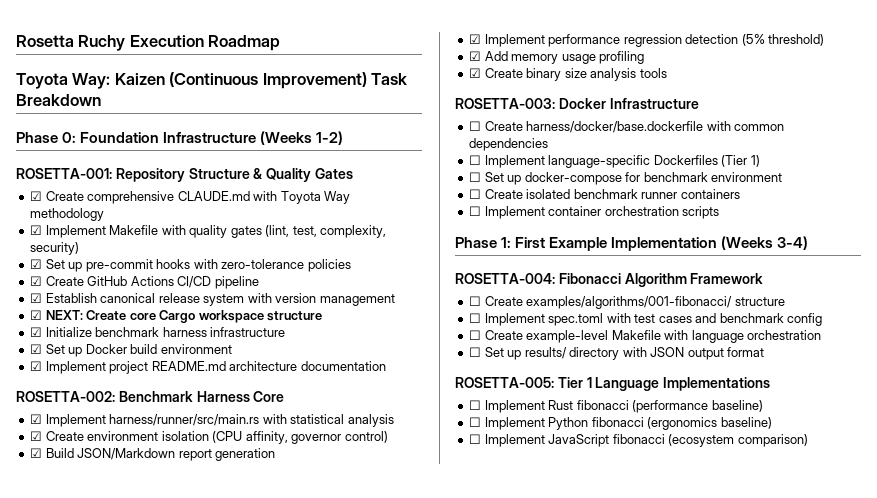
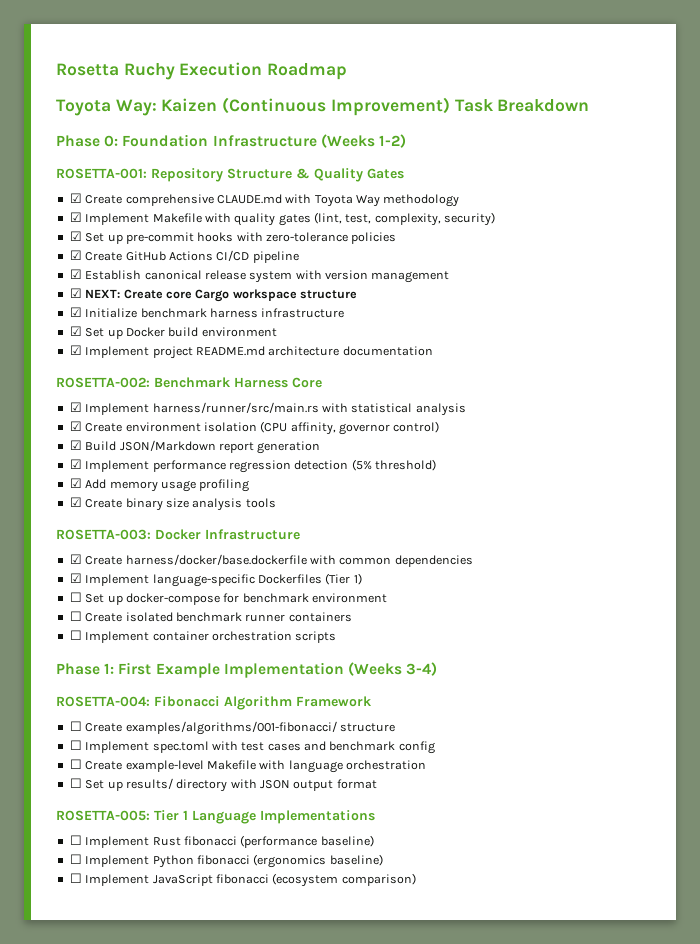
[469,121,482,131] ☐ -> [69,554,82,564] ☑
[469,155,482,165] ☐ -> [69,573,82,583] ☑

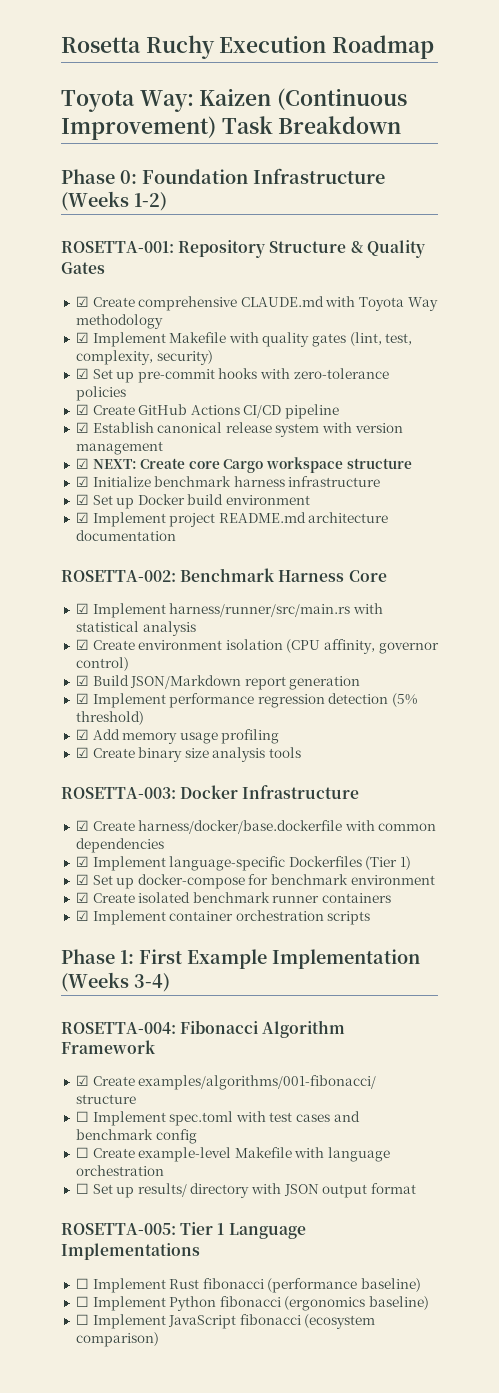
[69,592,82,602] ☐ -> [75,874,89,885] ☑
[69,611,82,621] ☐ -> [75,892,89,903] ☑
[69,630,82,640] ☐ -> [75,910,89,921] ☑
[69,721,82,731] ☐ -> [75,1075,89,1086] ☑

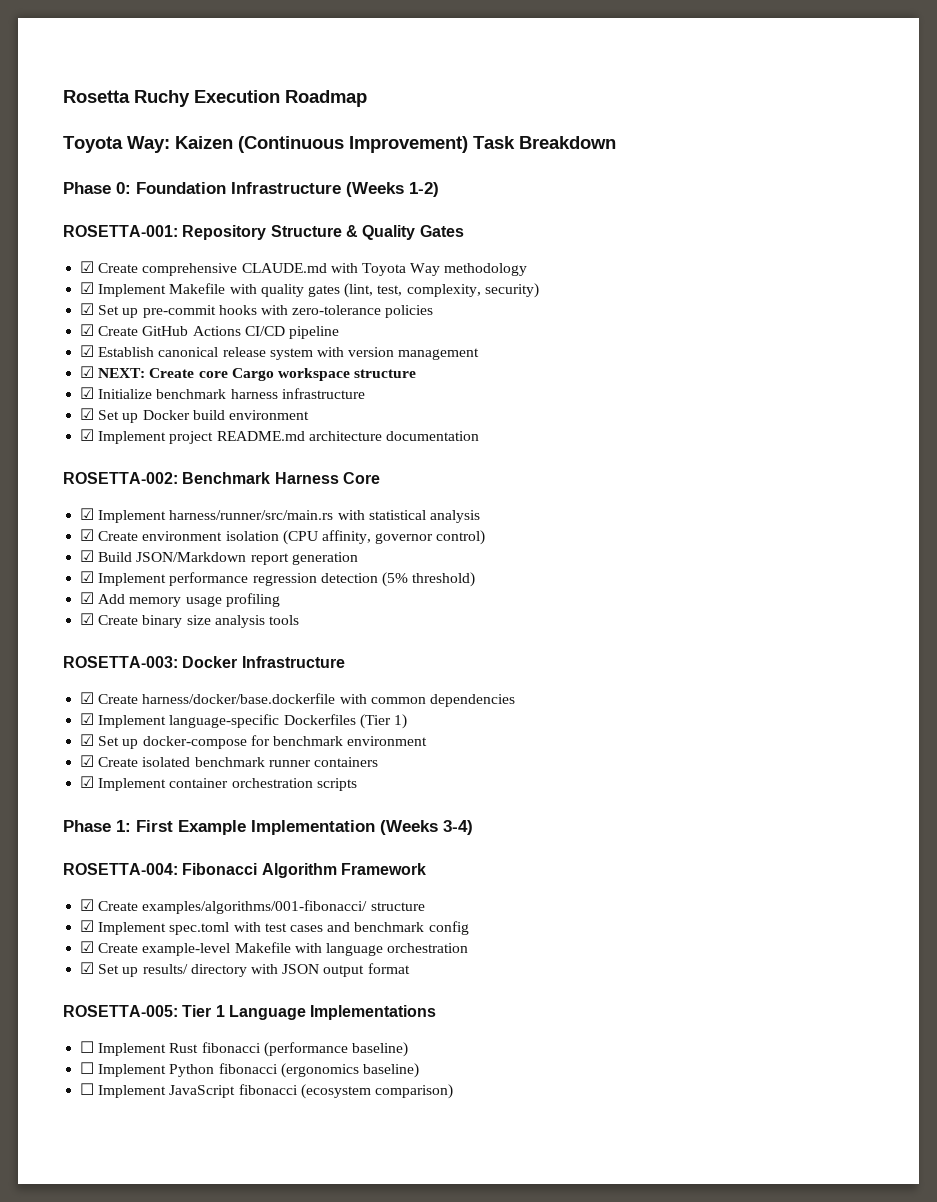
[75,1111,89,1122] ☐ -> [80,920,95,932] ☑
[75,1147,89,1158] ☐ -> [80,941,95,953] ☑
[75,1183,89,1194] ☐ -> [80,962,95,974] ☑

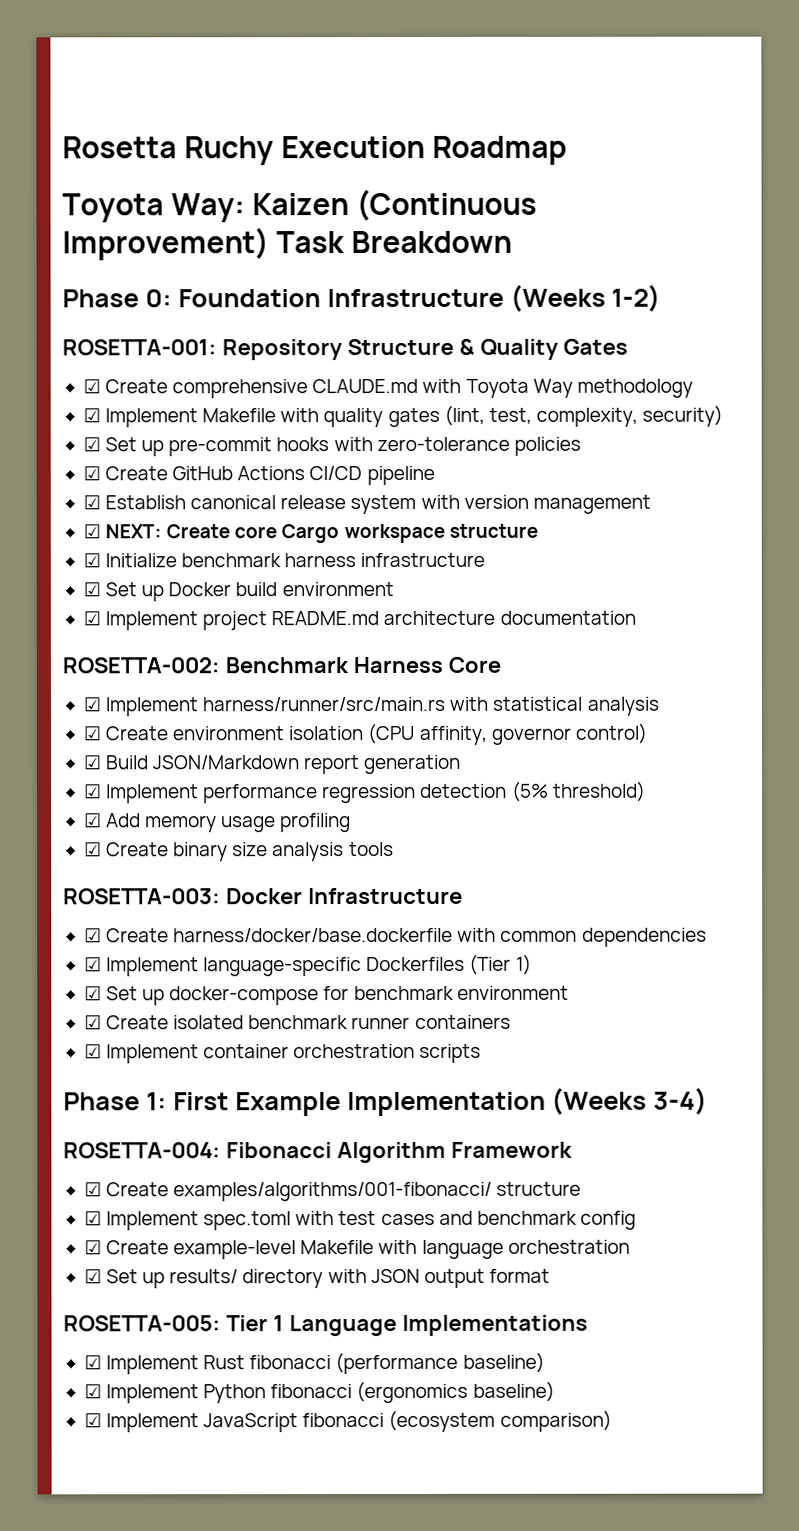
[80,1041,95,1053] ☐ -> [83,1355,102,1370] ☑
[80,1062,95,1074] ☐ -> [83,1384,102,1399] ☑
[80,1083,95,1095] ☐ -> [83,1413,102,1428] ☑

